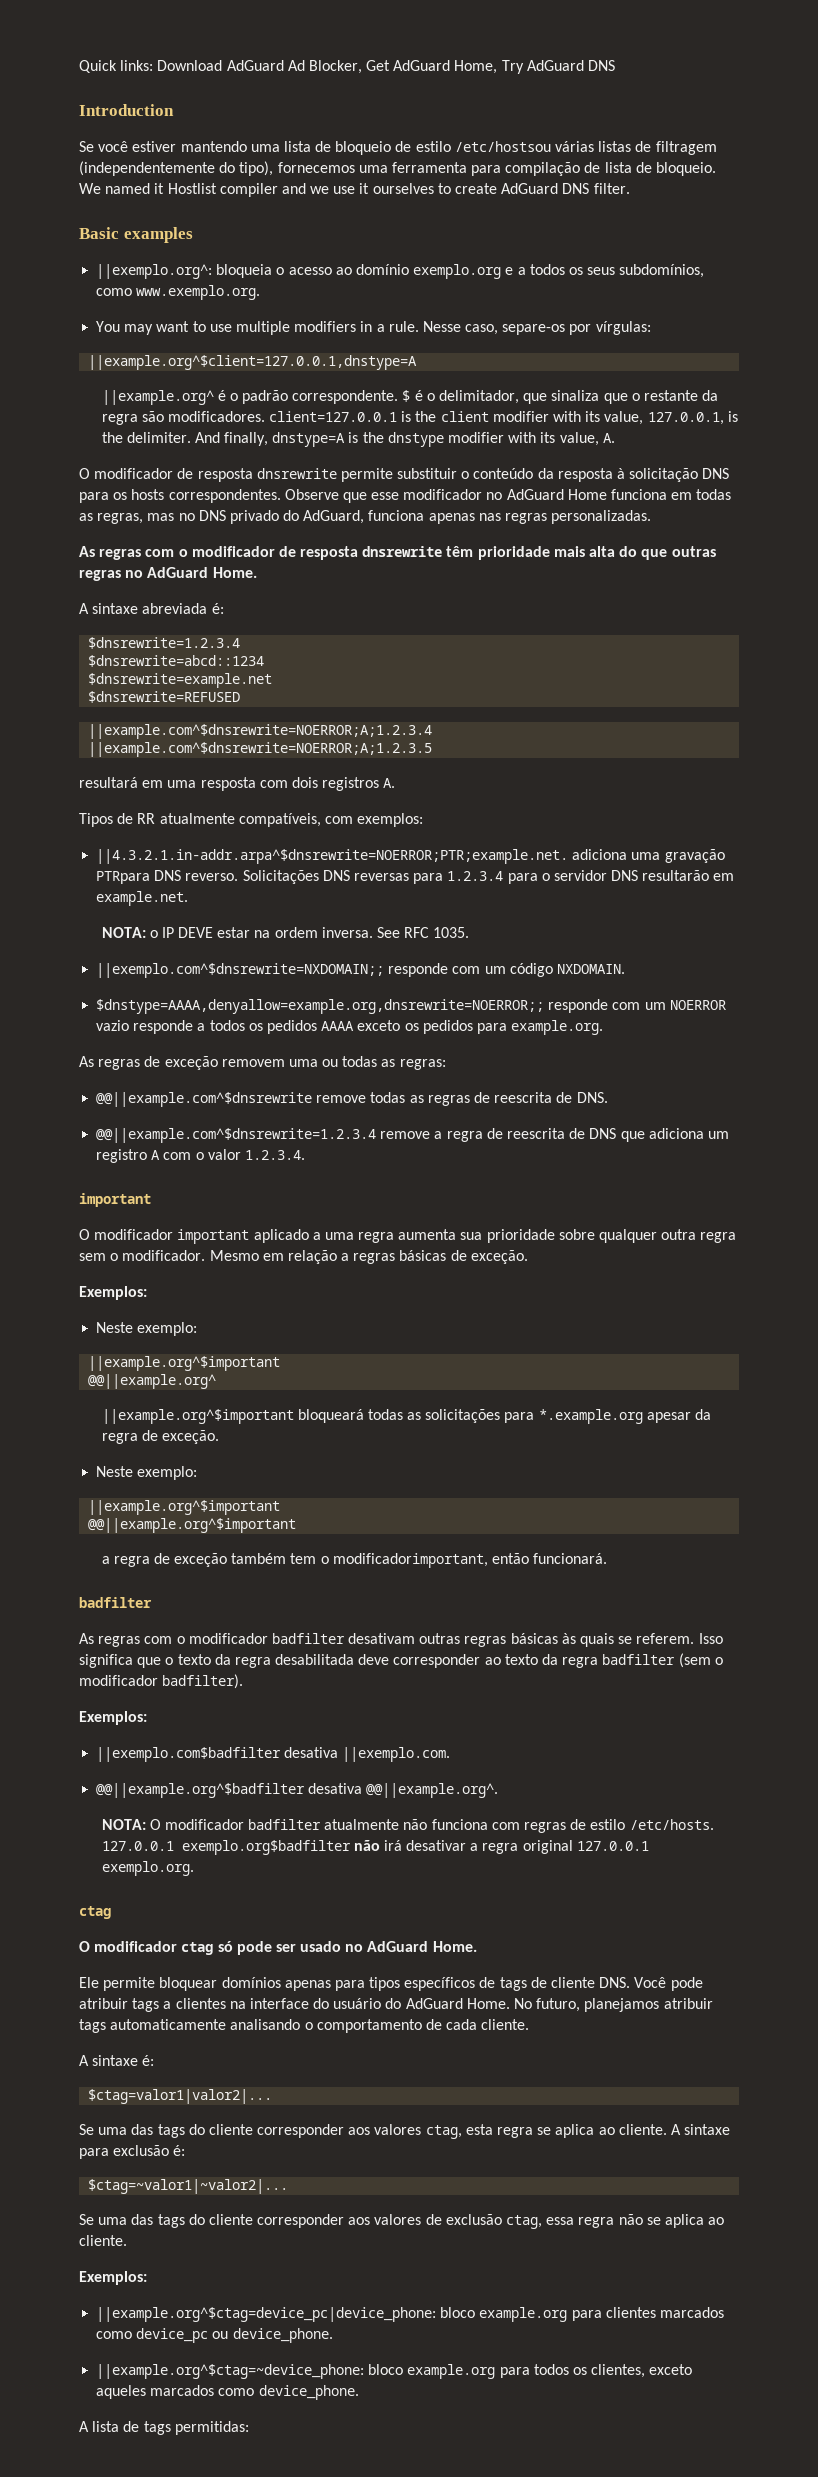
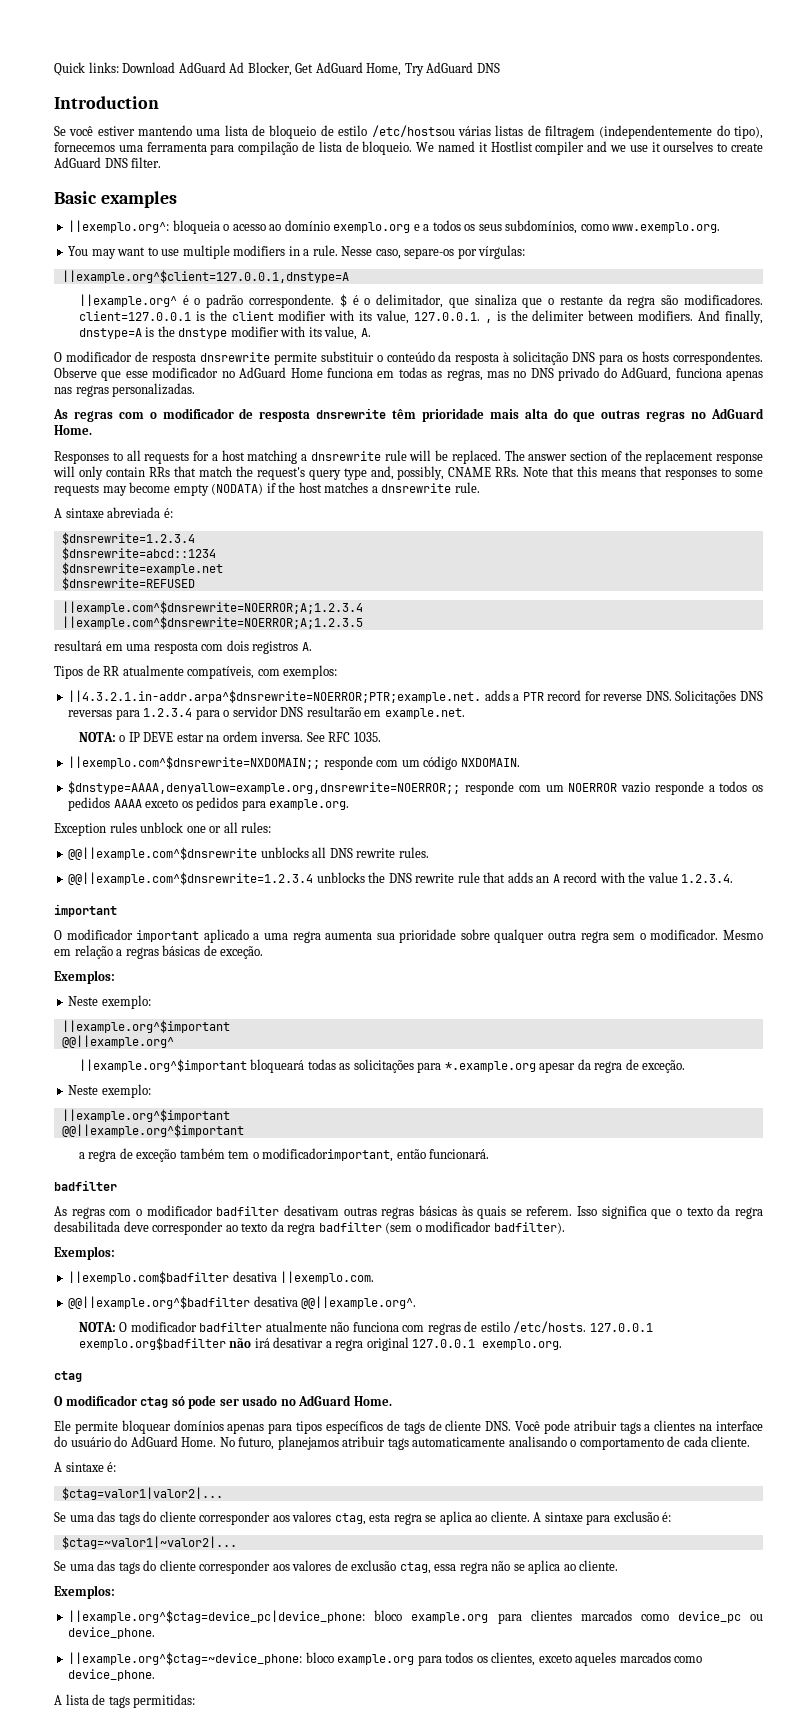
[647,411,738,425] [101,432,191,443] 127.0.0.1, is the delimiter. -> [413,310,694,323] 127.0.0.1. , is the delimiter between modifiers.
(257, 572) none -> [54,450,763,464] [53,466,764,480] [54,482,480,496] // Responses to all requests for a host matching a dnsrewrite rule will be replaced. The answer section of the replacement response will only contain RRs that match the request's query type and, possibly, CNAME RRs. Note that this means that responses to some requests may become empty (NODATA) if the host matches a dnsrewrite rule.
[572,849,725,863] [96,870,239,884] adiciona uma gravação PTRpara DNS reverso. -> [484,690,672,701] adds a PTR record for reverse DNS.
[79,1056,446,1070] [96,1092,608,1107] [96,1128,729,1143] [96,1149,241,1163] As regras de exceção removem uma ou todas as regras: // @@||example.com^$dnsrewrite remove todas as regras de reescrita de DNS. // @@||example.com^$dnsrewrite=1.2.3.4 remove a regra de reescrita de DNS que adiciona um registro A com o valor -> [54,822,272,836] [68,847,429,860] [68,872,678,885] Exception rules unblock one or all rules: // @@||example.com^$dnsrewrite unblocks all DNS rewrite rules. // @@||example.com^$dnsrewrite=1.2.3.4 unblocks the DNS rewrite rule that adds an A record with the value

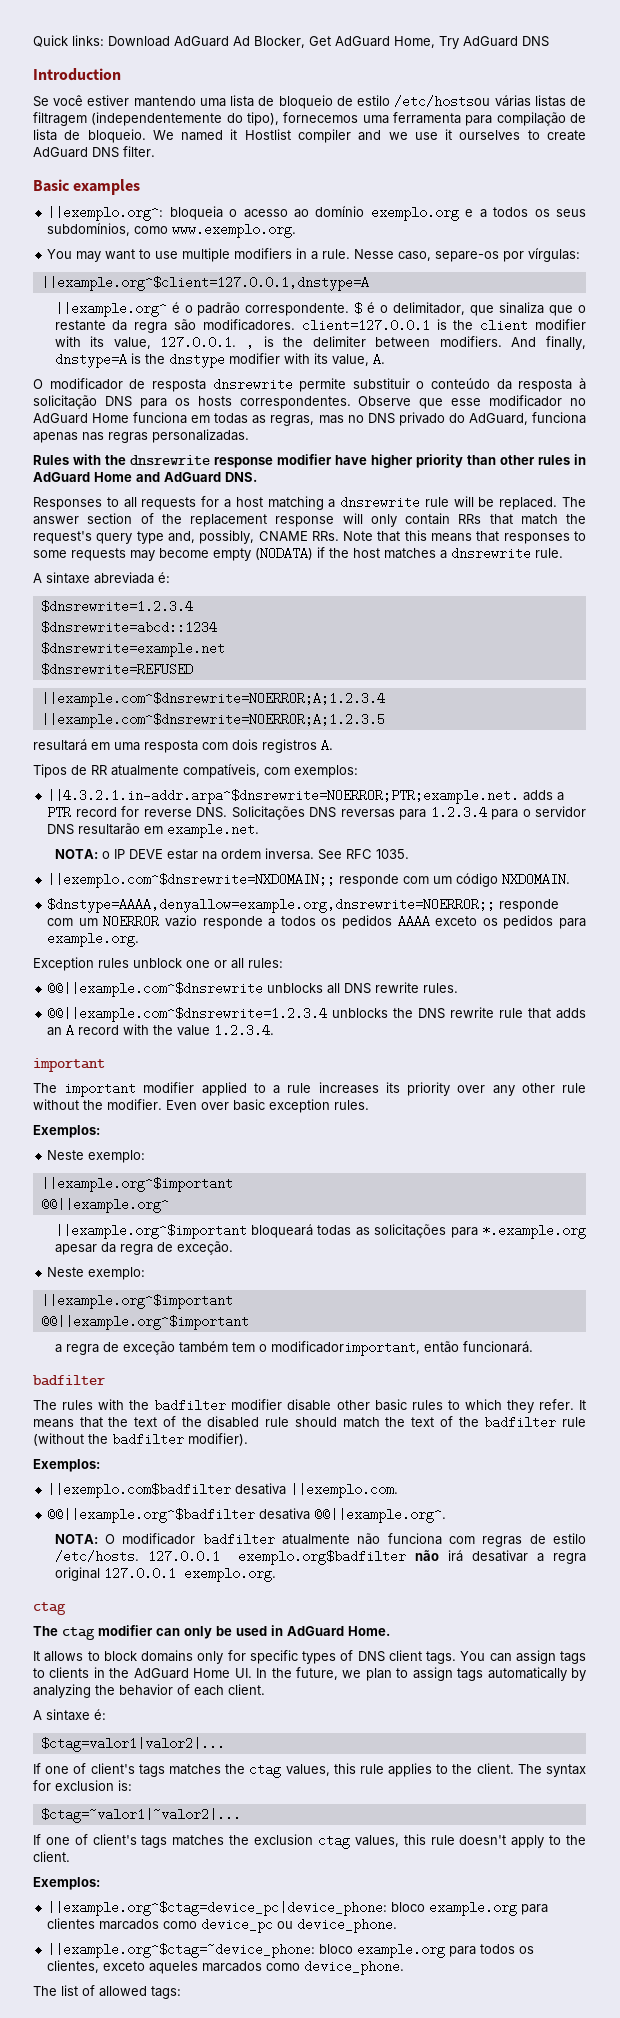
[53,408,764,422] [54,425,92,435] As regras com o modificador de resposta dnsrewrite têm prioridade mais alta do que outras regras no AdGuard Home. -> [33,454,586,468] [33,472,257,482] Rules with the dnsrewrite response modifier have higher priority than other rules in AdGuard Home and AdGuard DNS.
[54,929,764,943] [54,945,264,959] O modificador important aplicado a uma regra aumenta sua prioridade sobre qualquer outra regra sem o modificador. Mesmo em relação a regras básicas de exceção. -> [33,1082,586,1097] [33,1099,369,1113] The important modifier applied to a rule increases its priority over any other rule without the modifier. Even over basic exception rules.
[54,1205,763,1219] [54,1221,565,1235] As regras com o modificador badfilter desativam outras regras básicas às quais se referem. Isso significa que o texto da regra desabilitada deve corresponder ao texto da regra badfilter (sem o modificador badfilter). -> [33,1399,586,1413] [33,1416,587,1429] [33,1433,248,1446] The rules with the badfilter modifier disable other basic rules to which they refer. It means that the text of the disabled rule should match the text of the badfilter rule (without the badfilter modifier).
[54,1395,392,1409] [54,1420,764,1434] [54,1436,751,1450] [54,1462,117,1472] [61,1487,223,1500] [54,1511,672,1525] [61,1536,237,1549] [54,1560,619,1574] O modificador ctag só pode ser usado no AdGuard Home. // Ele permite bloquear domínios apenas para tipos específicos de tags de cliente DNS. Você pode atribuir tags a clientes na interface do usuário do AdGuard Home. No futuro, planejamos atribuir tags automaticamente analisando o comportamento de cada cliente. // A sintaxe é: // $ctag=valor1|valor2|... // Se uma das tags do cliente corresponder aos valores ctag, esta regra se aplica ao cliente. A sintaxe para exclusão é: // $ctag=~valor1|~valor2|... // Se uma das tags do cliente corresponder aos valores de exclusão ctag, essa regra não se aplica ao cliente. -> [33,1625,390,1640] [33,1650,586,1664] [33,1667,586,1681] [33,1684,265,1698] [33,1709,106,1721] [40,1737,225,1752] [33,1763,586,1778] [33,1780,132,1791] [40,1808,241,1823] [33,1834,587,1849] [33,1851,70,1862] The ctag modifier can only be used in AdGuard Home. // It allows to block domains only for specific types of DNS client tags. You can assign tags to clients in the AdGuard Home UI. In the future, we plan to assign tags automatically by analyzing the behavior of each client. // A sintaxe é: // $ctag=valor1|valor2|... // If one of client's tags matches the ctag values, this rule applies to the client. The syntax for exclusion is: // $ctag=~valor1|~valor2|... // If one of client's tags matches the exclusion ctag values, this rule doesn't apply to the client.
[54,1694,196,1708] A lista de tags permitidas: -> [33,1985,181,1999] The list of allowed tags:

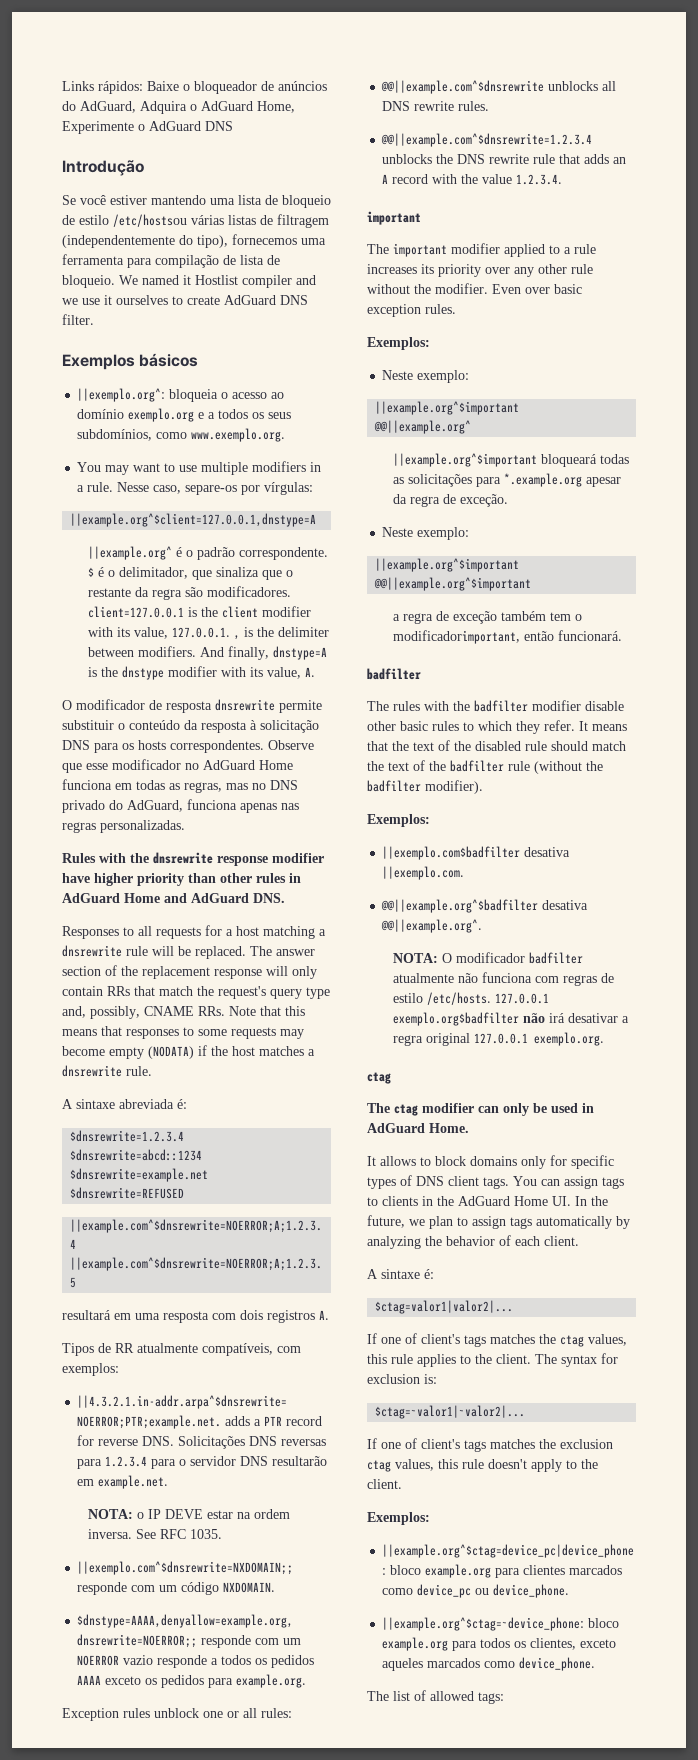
[33,35,459,49] Quick links: Download AdGuard Ad Blocker, Get AdGuard Home, Try -> [62,81,327,94] [62,101,295,114] [62,121,145,134] Links rápidos: Baixe o bloqueador de anúncios do AdGuard, Adquira o AdGuard Home, Experimente o
[33,68,121,81] Introduction -> [62,160,144,176] Introdução
[33,179,141,195] Basic examples -> [62,353,199,370] Exemplos básicos

